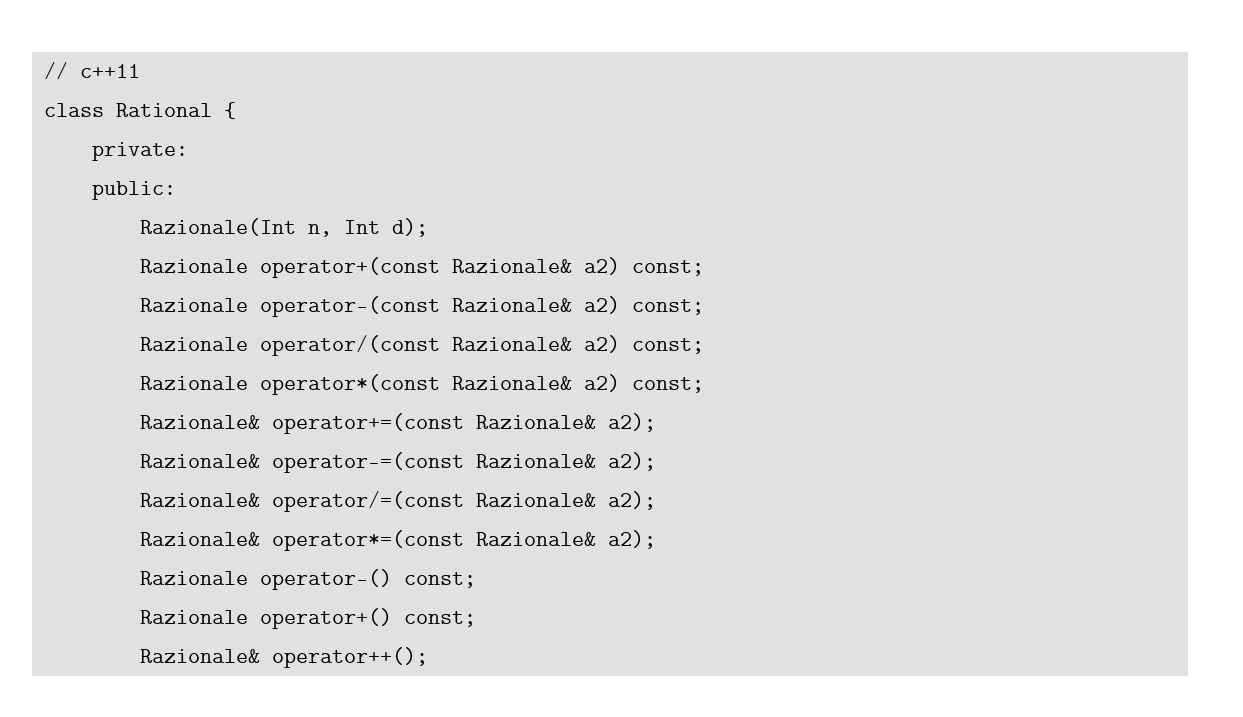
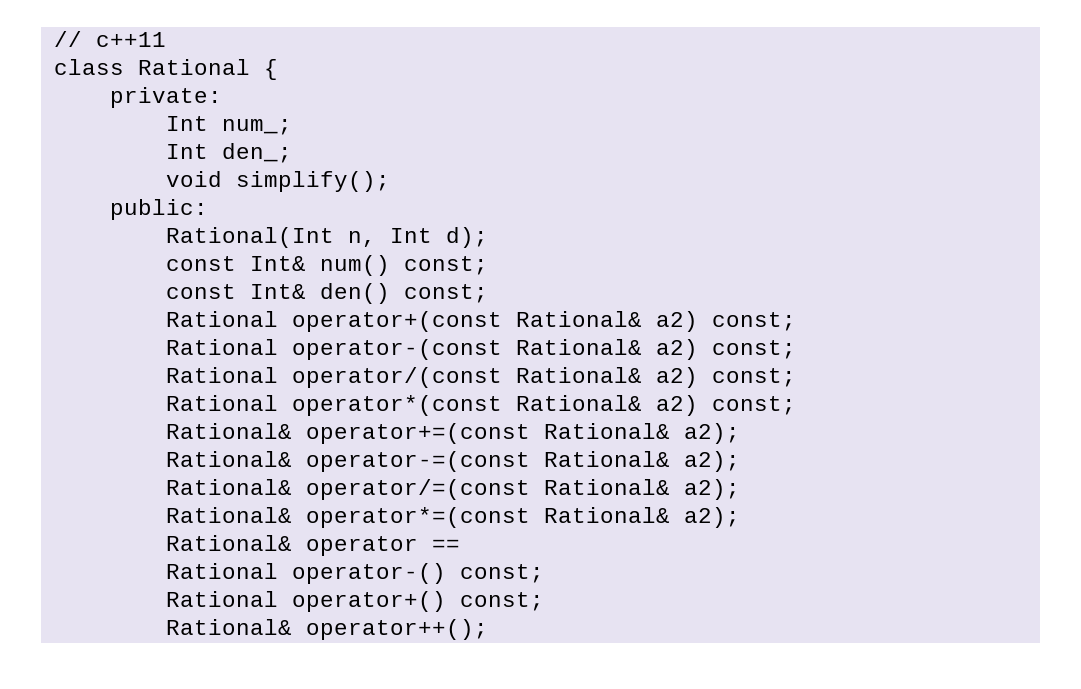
(188, 151) none -> [166,116,293,135] [166,143,293,163] [166,171,391,192] // Int num_; // Int den_; // void simplify();
[139,218,296,236] Razionale(Int -> [166,227,335,248] Rational(Int
[139,257,704,278] [139,296,704,317] [139,335,704,356] [139,374,704,395] [139,413,656,434] [139,452,656,473] [139,491,656,512] [139,530,656,551] [139,571,248,585] Razionale operator+(const Razionale& a2) const; // Razionale operator-(const Razionale& a2) const; // Razionale operator/(const Razionale& a2) const; // Razionale operator*(const Razionale& a2) const; // Razionale& operator+=(const Razionale& a2); // Razionale& operator-=(const Razionale& a2); // Razionale& operator/=(const Razionale& a2); // Razionale& operator*=(const Razionale& a2); // Razionale -> [166,255,489,276] [166,283,489,304] [166,311,797,332] [166,339,797,360] [166,367,797,388] [166,395,797,416] [166,423,741,444] [166,451,741,472] [166,479,741,500] [166,507,741,528] [166,535,461,556] [166,563,279,579] const Int& num() const; // const Int& den() const; // Rational operator+(const Rational& a2) const; // Rational operator-(const Rational& a2) const; // Rational operator/(const Rational& a2) const; // Rational operator*(const Rational& a2) const; // Rational& operator+=(const Rational& a2); // Rational& operator-=(const Rational& a2); // Rational& operator/=(const Rational& a2); // Rational& operator*=(const Rational& a2); // Rational& operator == // Rational
[139,610,248,624] Razionale -> [166,591,279,607] Rational
[139,649,260,663] Razionale& -> [166,619,293,635] Rational&

